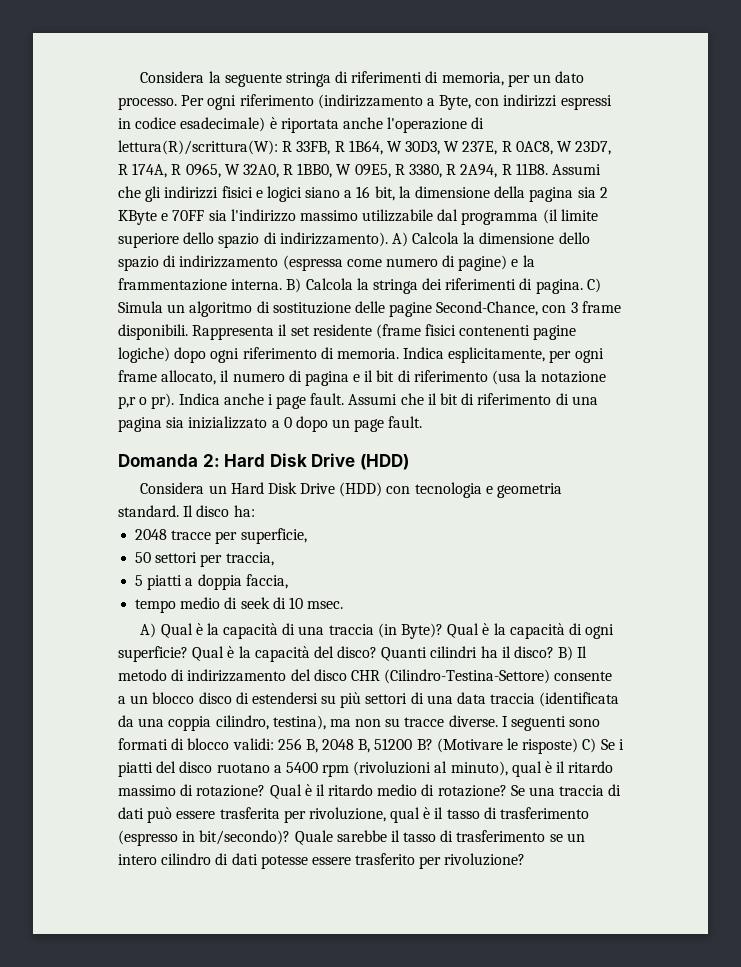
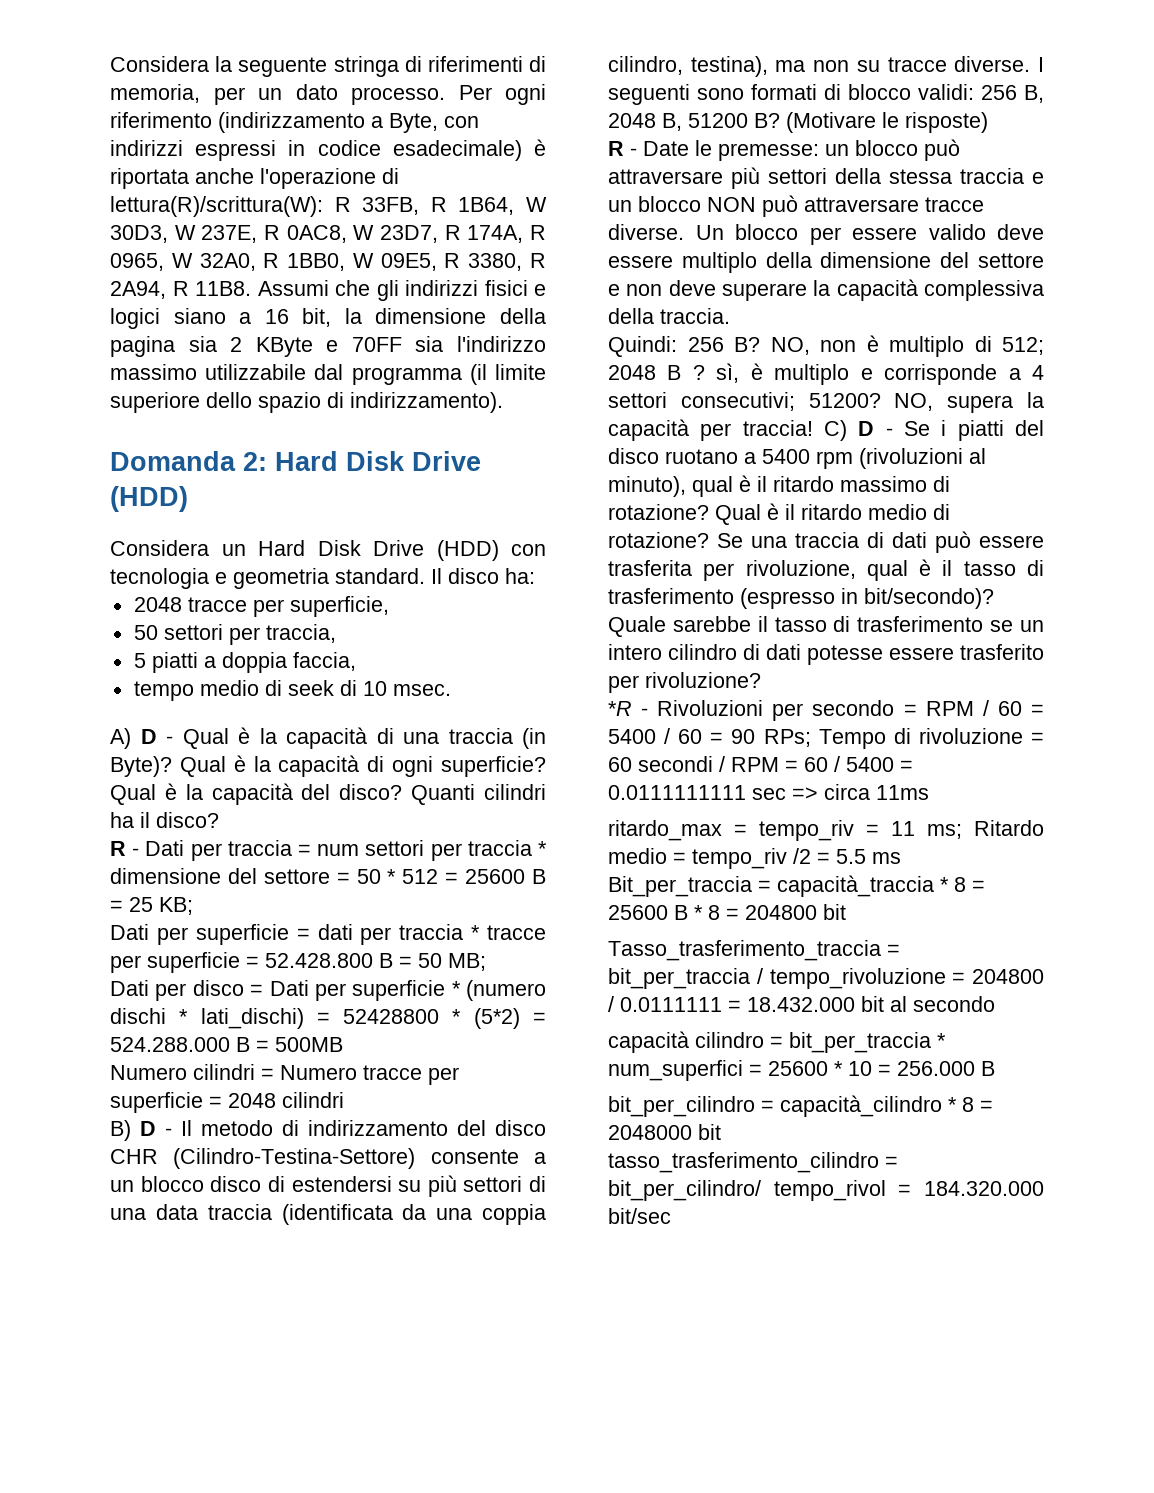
[391,232,590,247] [118,255,535,271] [118,278,601,294] [118,301,621,317] [118,324,577,340] [118,347,604,363] [118,370,607,386] [118,393,598,409] [118,416,423,432] A) Calcola la dimensione dello spazio di indirizzamento (espressa come numero di pagine) e la frammentazione interna. B) Calcola la stringa dei riferimenti di pagina. C) Simula un algoritmo di sostituzione delle pagine Second-Chance, con 3 frame disponibili. Rappresenta il set residente (frame fisici contenenti pagine logiche) dopo ogni riferimento di memoria. Indica esplicitamente, per ogni frame allocato, il numero di pagina e il bit di riferimento (usa la notazione p,r o pr). Indica anche i page fault. Assumi che il bit di riferimento di una pagina sia inizializzato a 0 dopo un page fault. -> (503, 402) none
(157, 630) none -> [140,729,173,744] D -
[558,646,574,661] B) -> [110,840,547,861] [110,868,547,884] [110,897,193,915] [110,924,546,945] [110,952,486,973] [110,980,546,1001] [110,1008,546,1029] [110,1037,343,1052] [110,1064,459,1085] [110,1092,344,1113] [110,1120,172,1141] // R - Dati per traccia = num settori per traccia * dimensione del settore = 50 * 512 = 25600 B = 25 KB; // Dati per superficie = dati per traccia * tracce per superficie = 52.428.800 B = 50 MB; // Dati per disco = Dati per superficie * (numero dischi * lati_dischi) = 52428800 * (5*2) = 524.288.000 B = 500MB // Numero cilindri = Numero tracce per superficie = 2048 cilindri // B) D -
[582,738,597,753] C) -> [608,139,960,161] [608,167,1044,189] [608,195,984,217] [608,224,1044,245] [608,252,1044,273] [608,279,1044,301] [608,308,730,324] [608,335,1044,357] [608,363,1044,385] [608,392,1044,413] [608,419,893,441] // R - Date le premesse: un blocco può attraversare più settori della stessa traccia e un blocco NON può attraversare tracce diverse. Un blocco per essere valido deve essere multiplo della dimensione del settore e non deve superare la capacità complessiva della traccia. // Quindi: 256 B? NO, non è multiplo di 512; 2048 B ? sì, è multiplo e corrisponde a 4 settori consecutivi; 51200? NO, supera la capacità per traccia! C) D -
(526, 859) none -> [608,700,1044,721] [608,728,1044,749] [608,756,913,772] [608,784,929,800] [608,820,1044,841] [608,848,901,869] [608,875,985,897] [608,904,846,920] [608,940,900,961] [608,968,1044,989] [608,996,995,1012] [608,1031,946,1053] [608,1060,995,1081] [608,1095,993,1117] [608,1124,721,1140] [608,1152,898,1173] [608,1180,1044,1201] [608,1208,671,1224] // *R - Rivoluzioni per secondo = RPM / 60 = 5400 / 60 = 90 RPs; Tempo di rivoluzione = 60 secondi / RPM = 60 / 5400 = 0.0111111111 sec => circa 11ms // ritardo_max = tempo_riv = 11 ms; Ritardo medio = tempo_riv /2 = 5.5 ms Bit_per_traccia = capacità_traccia * 8 = 25600 B * 8 = 204800 bit // Tasso_trasferimento_traccia = bit_per_traccia / tempo_rivoluzione = 204800 / 0.0111111 = 18.432.000 bit al secondo // capacità cilindro = bit_per_traccia * num_superfici = 25600 * 10 = 256.000 B // bit_per_cilindro = capacità_cilindro * 8 = 2048000 bit // tasso_trasferimento_cilindro = bit_per_cilindro/ tempo_rivol = 184.320.000 bit/sec

